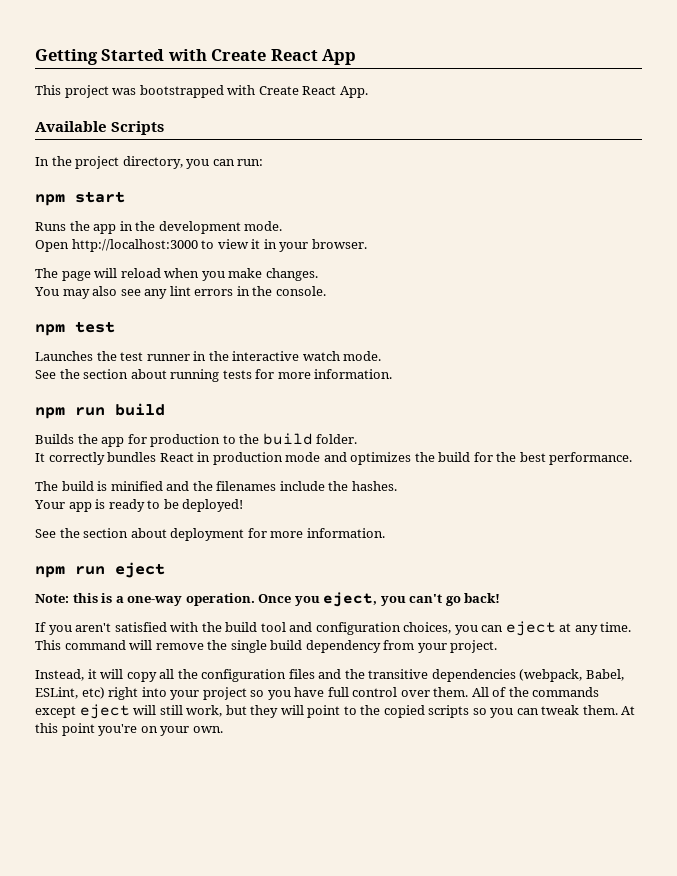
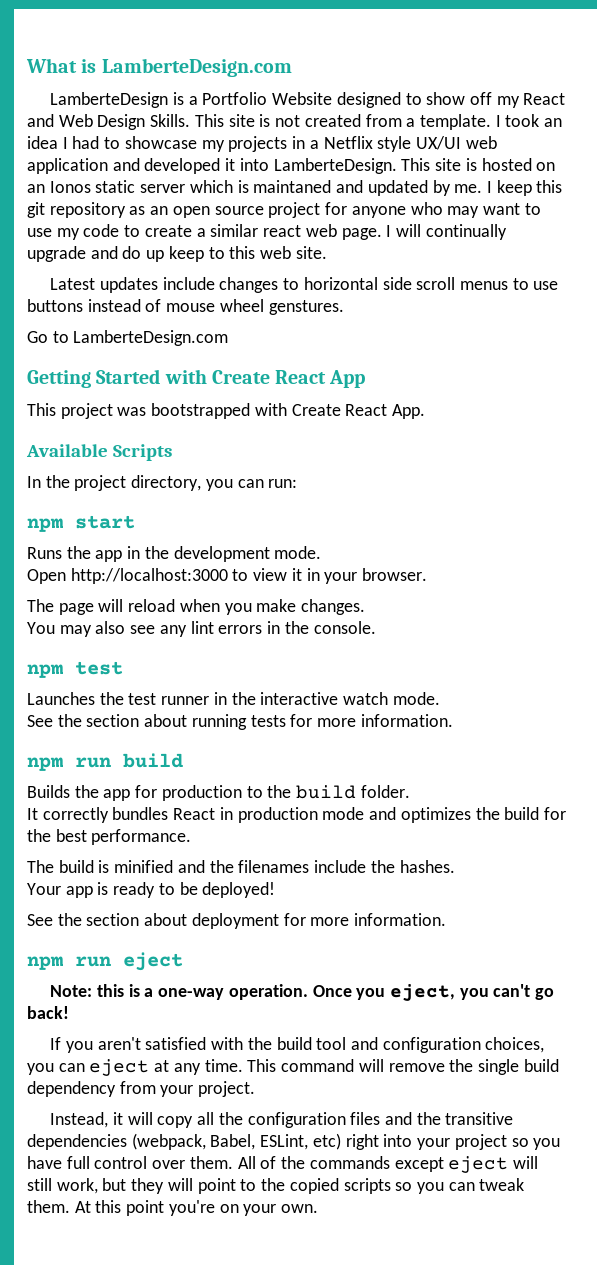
(35, 57) none -> [26,58,292,77] [50,92,566,108] [27,114,563,130] [27,136,497,152] [27,158,556,174] [27,180,563,196] [27,202,541,218] [27,224,507,240] [27,246,327,262] [50,277,559,293] [27,299,344,315] [27,330,229,346] What is LamberteDesign.com // LamberteDesign is a Portfolio Website designed to show off my React and Web Design Skills. This site is not created from a template. I took an idea I had to showcase my projects in a Netflix style UX/UI web application and developed it into LamberteDesign. This site is hosted on an Ionos static server which is maintaned and updated by me. I keep this git repository as an open source project for anyone who may want to use my code to create a similar react web page. I will continually upgrade and do up keep to this web site. // Latest updates include changes to horizontal side scroll menus to use buttons instead of mouse wheel genstures. // Go to LamberteDesign.com //

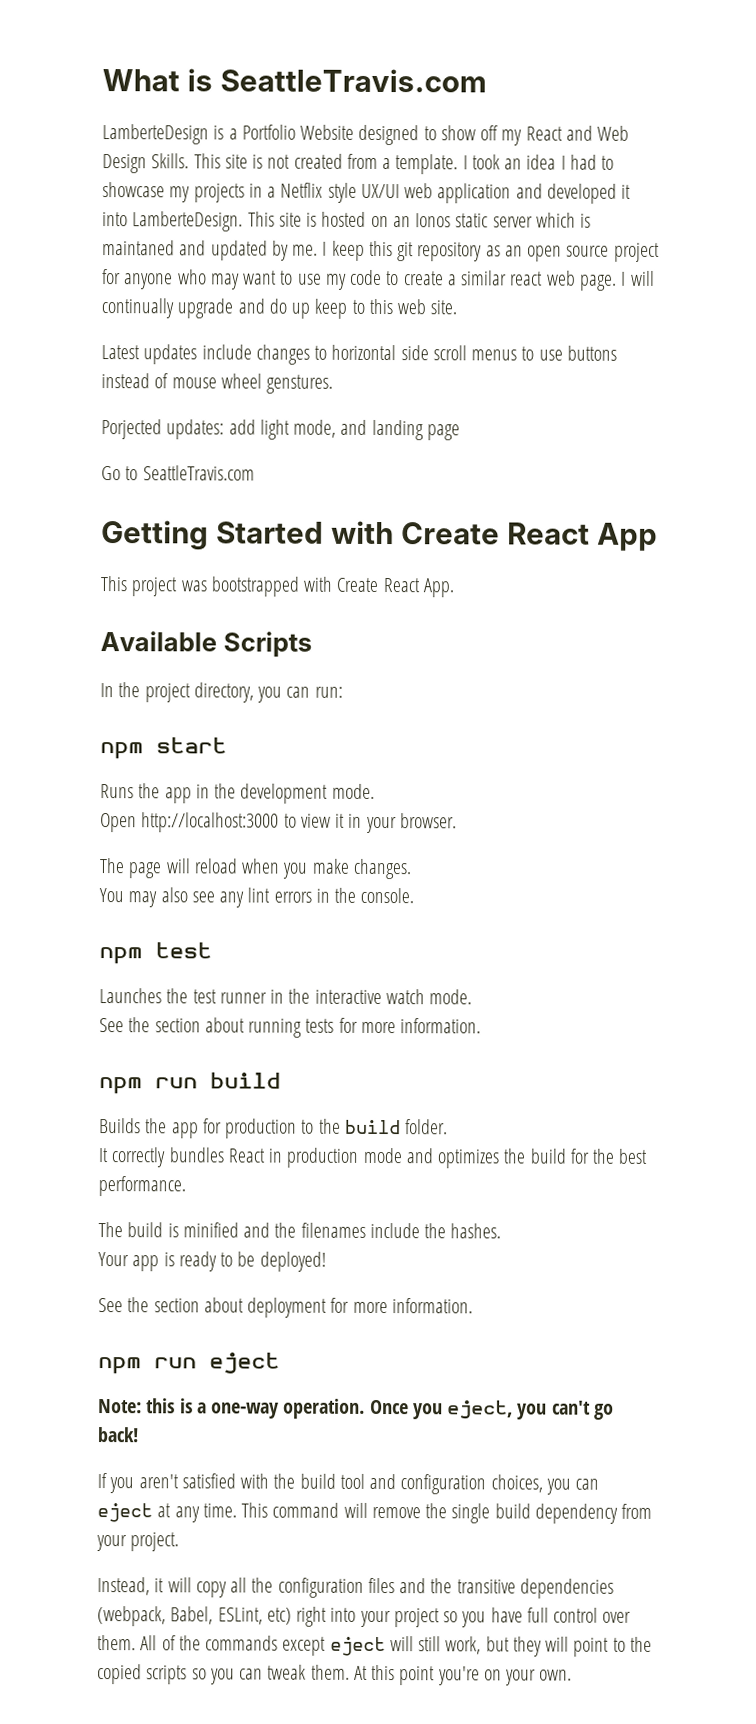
[101,58,292,77] LamberteDesign.com -> [219,68,487,93] SeattleTravis.com
(344, 307) none -> [101,419,460,441] // Porjected updates: add light mode, and landing page
[73,330,229,346] LamberteDesign.com -> [142,465,255,481] SeattleTravis.com

